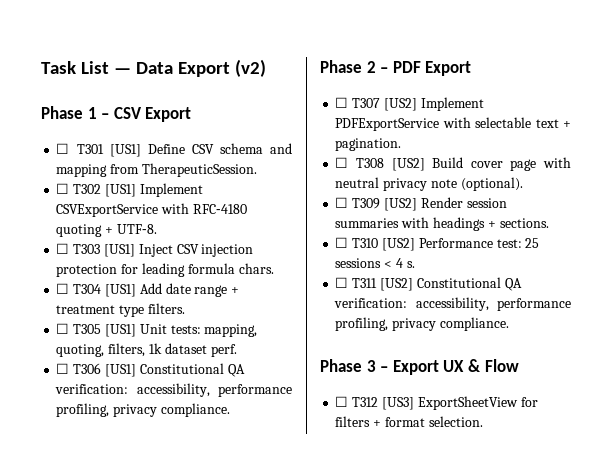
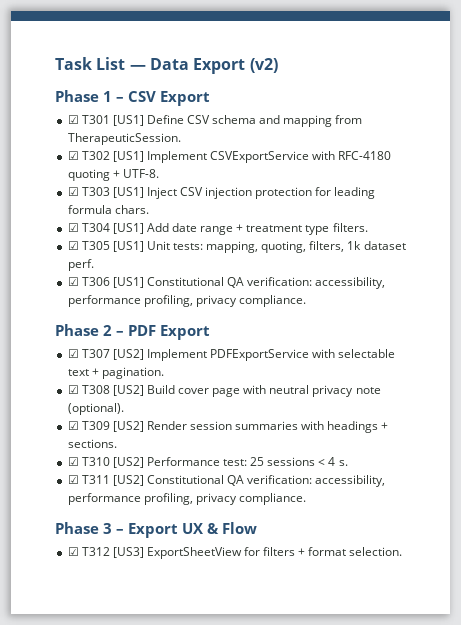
[56,143,70,154] ☐ -> [67,115,79,124] ☑
[56,183,70,194] ☐ -> [67,151,79,160] ☑
[56,243,70,254] ☐ -> [67,187,79,196] ☑
[56,283,70,294] ☐ -> [67,223,79,232] ☑
[56,323,70,334] ☐ -> [67,241,79,250] ☑
[56,363,70,374] ☐ -> [67,277,79,286] ☑
[335,97,349,108] ☐ -> [67,349,79,358] ☑
[335,157,349,168] ☐ -> [67,385,79,394] ☑
[335,197,349,208] ☐ -> [67,421,79,430] ☑
[335,237,349,248] ☐ -> [67,457,79,466] ☑
[335,277,349,288] ☐ -> [67,475,79,484] ☑
[335,396,349,407] ☐ -> [67,547,79,556] ☑

